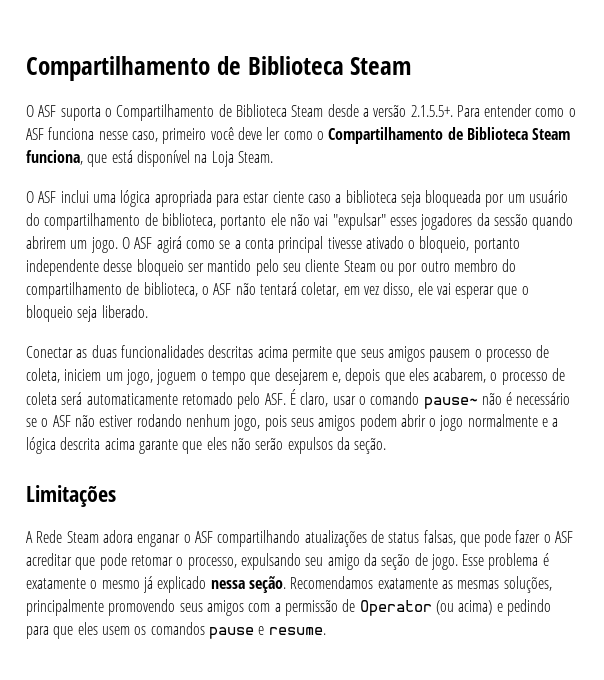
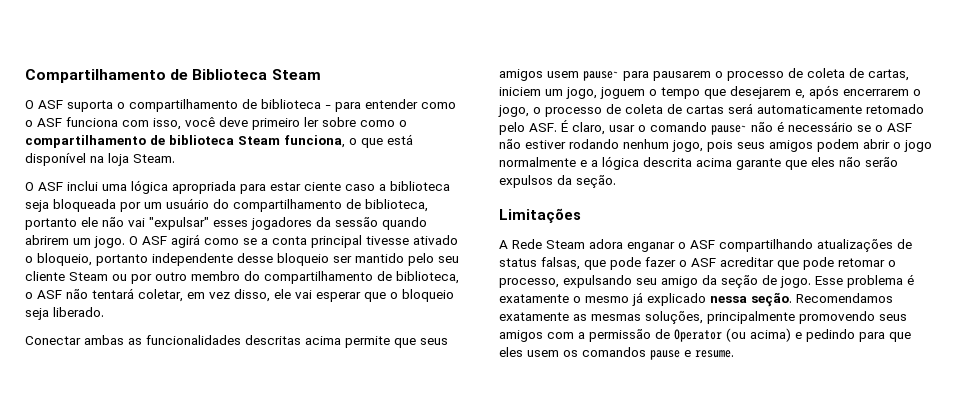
[116,104,480,121] Compartilhamento de Biblioteca Steam desde a versão 2.1.5.5+. Para -> [129,99,361,112] compartilhamento de biblioteca - para
[98,127,528,144] nesse caso, primeiro você deve ler como o Compartilhamento de Biblioteca -> [122,117,407,130] [25,135,234,148] com isso, você deve primeiro ler sobre como o compartilhamento de biblioteca
(83, 157) none -> [349,138,357,145] o
[211,151,234,167] Loja -> [108,153,129,166] loja
[76,345,117,358] as duas -> [84,335,142,345] ambas as
[429,345,550,362] [26,368,60,383] pausem o processo de coleta, -> [547,68,909,81] usem pause~ para pausarem o processo de coleta de cartas,
[345,368,566,385] [26,392,57,405] depois que eles acabarem, o processo de coleta -> [809,85,921,99] [498,104,724,117] após encerrarem o jogo, o processo de coleta de cartas

